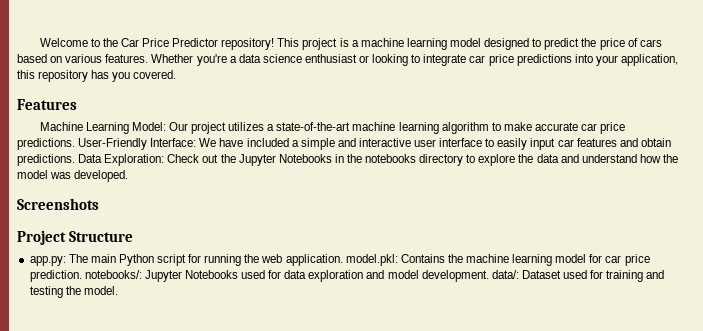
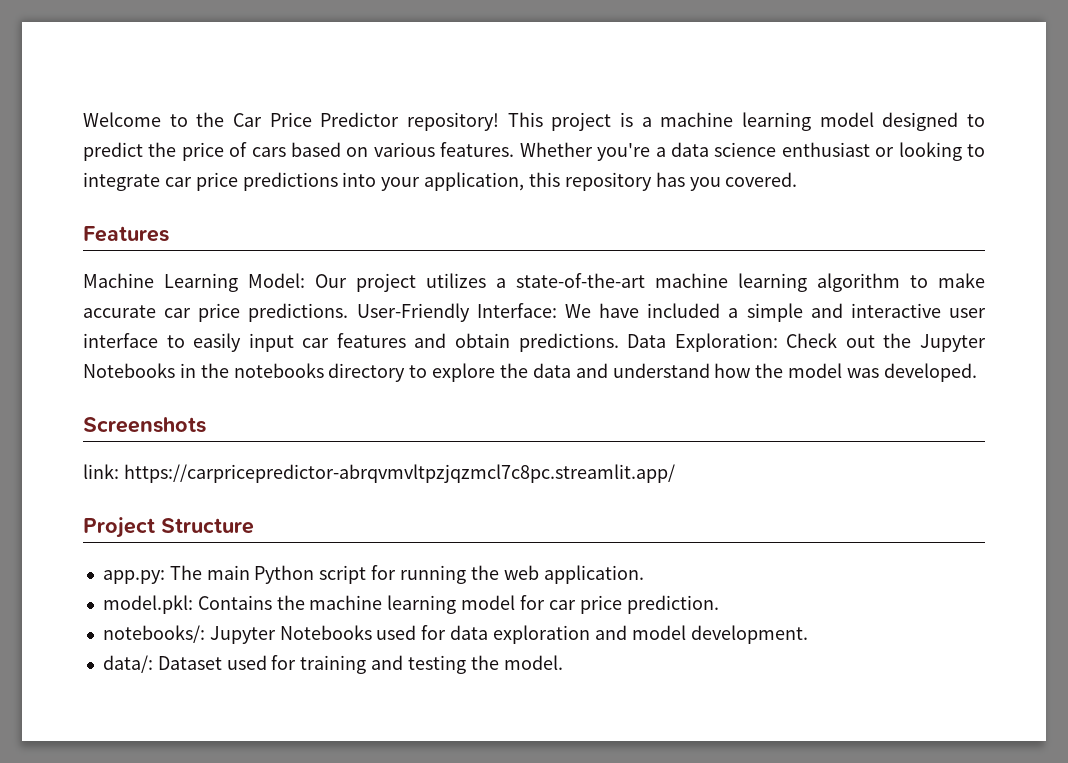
(99, 204) none -> [83,464,675,483] // link: https://carpricepredictor-abrqvmvltpzjqzmcl7c8pc.streamlit.app/
(343, 260) none -> (644, 574) //
(82, 276) none -> (719, 604) //
(489, 276) none -> (808, 634) //

